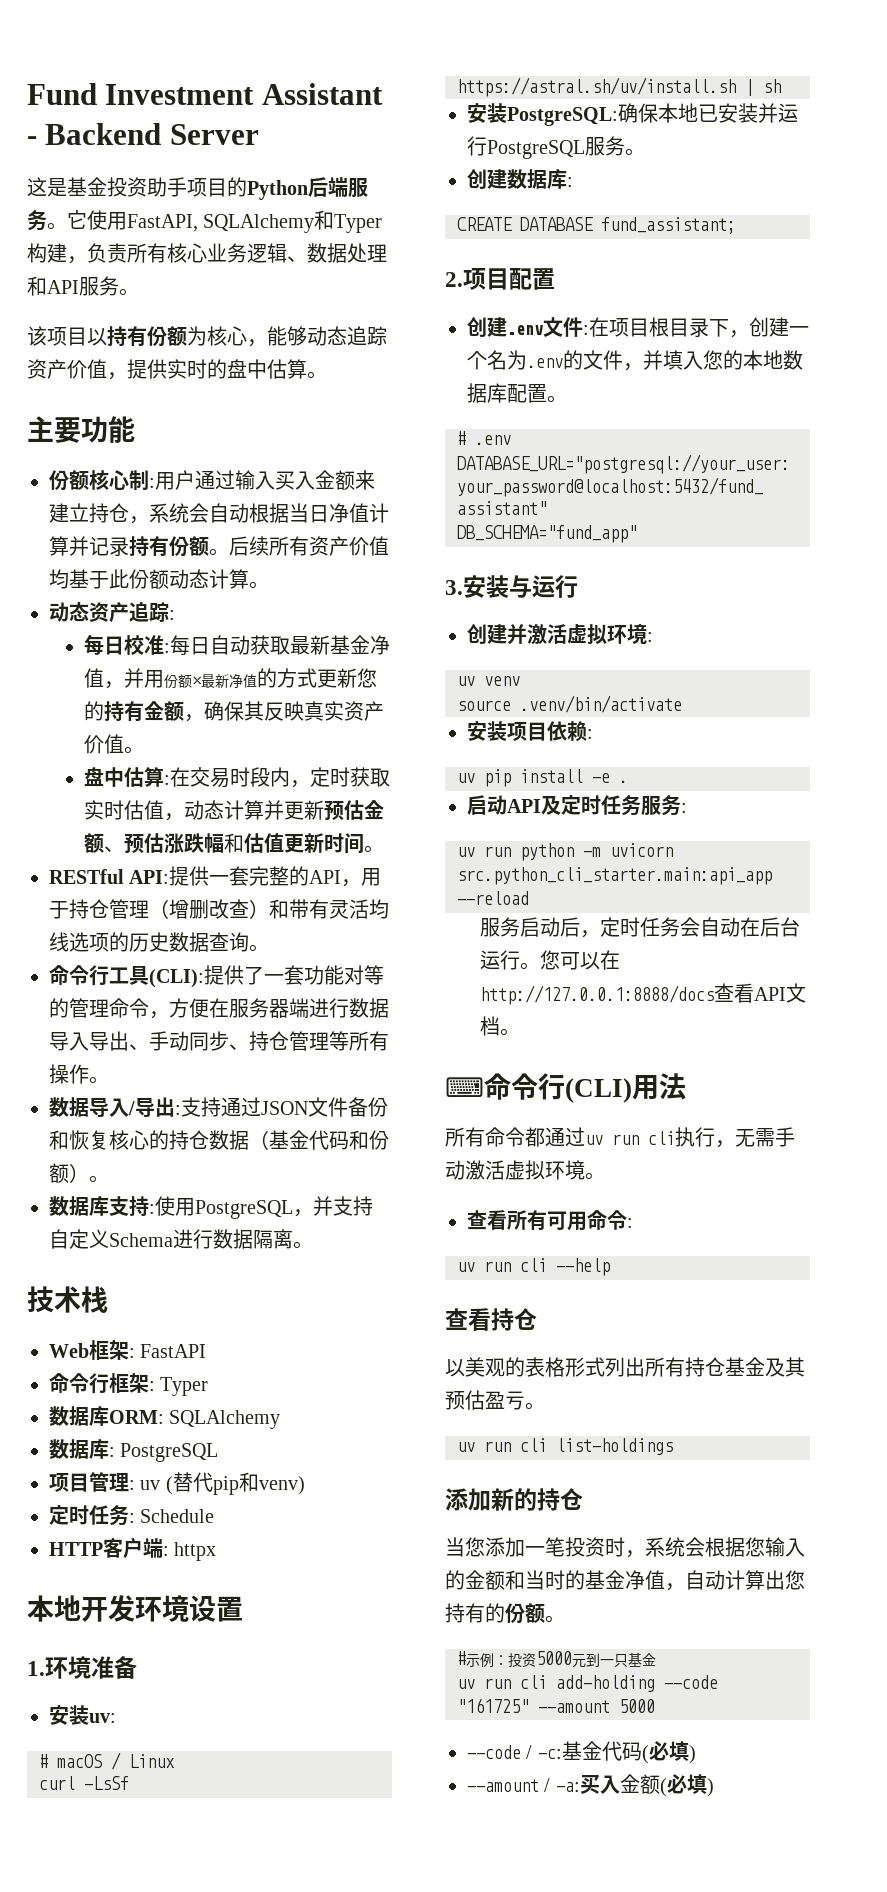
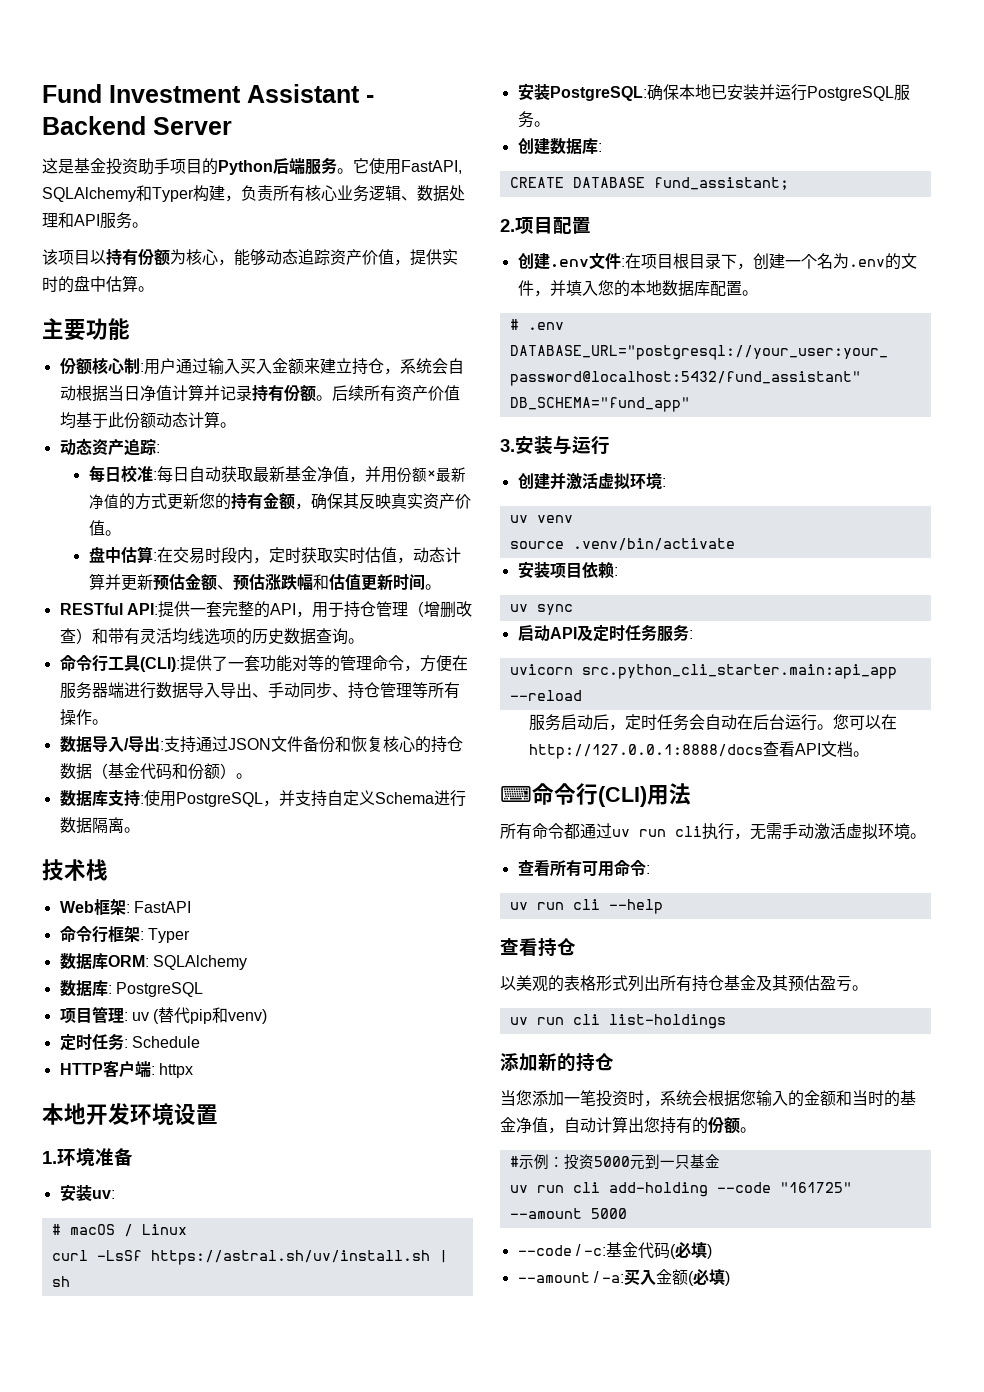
[484,769,628,787] pip install -e . -> [536,604,573,615] sync
[457,843,601,861] uv run python -m -> (693, 634) none

